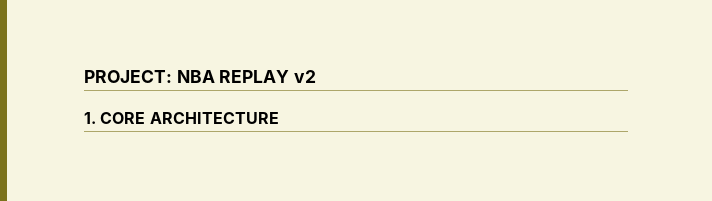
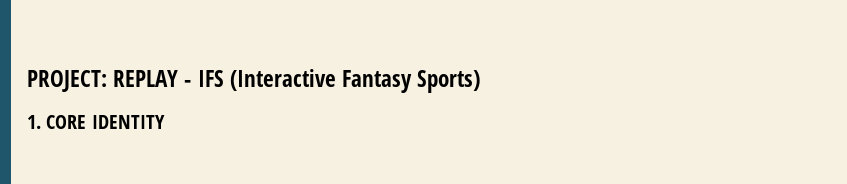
[176,70,317,83] NBA REPLAY v2 -> [113,69,481,93] REPLAY - IFS (Interactive Fantasy Sports)
[149,112,279,124] ARCHITECTURE -> [91,115,165,129] IDENTITY

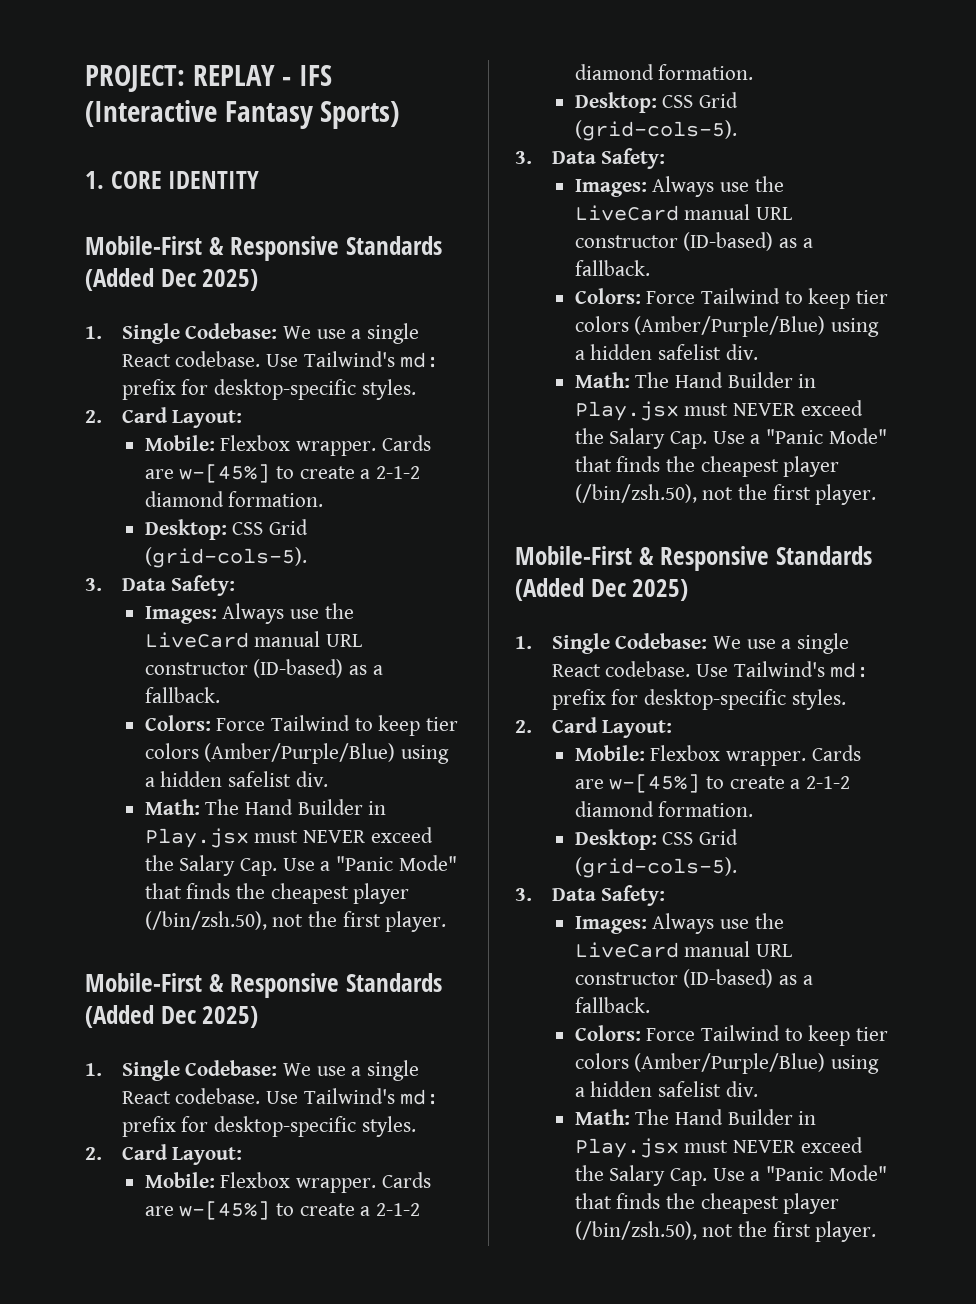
(165, 122) none -> [85,236,442,261] [85,268,259,291] [85,323,419,344] [121,351,440,368] [121,379,416,400] [85,407,243,428] [144,435,431,456] [144,464,421,483] [144,491,324,507] [144,519,309,540] [144,547,307,568] [85,575,236,596] [144,603,354,624] [144,631,363,648] [144,659,383,678] [144,687,220,703] [144,715,459,736] [144,743,450,764] [144,771,328,787] [144,799,387,815] [144,827,433,848] [144,855,457,876] [144,883,410,904] [144,911,447,932] [85,973,442,998] [85,1005,259,1028] [85,1060,419,1081] [121,1088,440,1105] [121,1116,416,1137] [85,1144,243,1165] [144,1172,431,1193] [144,1201,421,1220] [574,64,754,80] [574,92,739,113] [574,120,737,141] [515,148,666,169] [574,176,784,197] [574,204,793,221] [574,232,813,251] [574,260,650,276] [574,288,889,309] [574,316,880,337] [574,344,758,360] [574,372,817,388] [574,400,863,421] [574,428,887,449] [574,456,840,477] [574,484,877,505] [515,546,872,571] [515,578,689,601] [515,633,849,654] [551,661,870,678] [551,689,846,710] [515,717,673,738] [574,745,861,766] [574,774,851,793] [574,801,754,817] [574,829,739,850] [574,857,737,878] [515,885,666,906] [574,913,784,934] [574,941,793,958] [574,969,813,988] [574,997,650,1013] [574,1025,889,1046] [574,1053,880,1074] [574,1081,758,1097] [574,1109,817,1125] [574,1137,863,1158] [574,1165,887,1186] [574,1193,840,1214] [574,1221,877,1242] // Mobile-First & Responsive Standards (Added Dec 2025) // 1. Single Codebase: We use a single React codebase. Use Tailwind's md: prefix for desktop-specific styles. // 2. Card Layout: // Mobile: Flexbox wrapper. Cards are w-[45%] to create a 2-1-2 diamond formation. // Desktop: CSS Grid (grid-cols-5). // 3. Data Safety: // Images: Always use the LiveCard manual URL constructor (ID-based) as a fallback. // Colors: Force Tailwind to keep tier colors (Amber/Purple/Blue) using a hidden safelist div. // Math: The Hand Builder in Play.jsx must NEVER exceed the Salary Cap. Use a "Panic Mode" that finds the cheapest player (/bin/zsh.50), not the first player. // Mobile-First & Responsive Standards (Added Dec 2025) // 1. Single Codebase: We use a single React codebase. Use Tailwind's md: prefix for desktop-specific styles. // 2. Card Layout: // Mobile: Flexbox wrapper. Cards are w-[45%] to create a 2-1-2 diamond formation. // Desktop: CSS Grid (grid-cols-5). // 3. Data Safety: // Images: Always use the LiveCard manual URL constructor (ID-based) as a fallback. // Colors: Force Tailwind to keep tier colors (Amber/Purple/Blue) using a hidden safelist div. // Math: The Hand Builder in Play.jsx must NEVER exceed the Salary Cap. Use a "Panic Mode" that finds the cheapest player (/bin/zsh.50), not the first player. // Mobile-First & Responsive Standards (Added Dec 2025) // 1. Single Codebase: We use a single React codebase. Use Tailwind's md: prefix for desktop-specific styles. // 2. Card Layout: // Mobile: Flexbox wrapper. Cards are w-[45%] to create a 2-1-2 diamond formation. // Desktop: CSS Grid (grid-cols-5). // 3. Data Safety: // Images: Always use the LiveCard manual URL constructor (ID-based) as a fallback. // Colors: Force Tailwind to keep tier colors (Amber/Purple/Blue) using a hidden safelist div. // Math: The Hand Builder in Play.jsx must NEVER exceed the Salary Cap. Use a "Panic Mode" that finds the cheapest player (/bin/zsh.50), not the first player.

